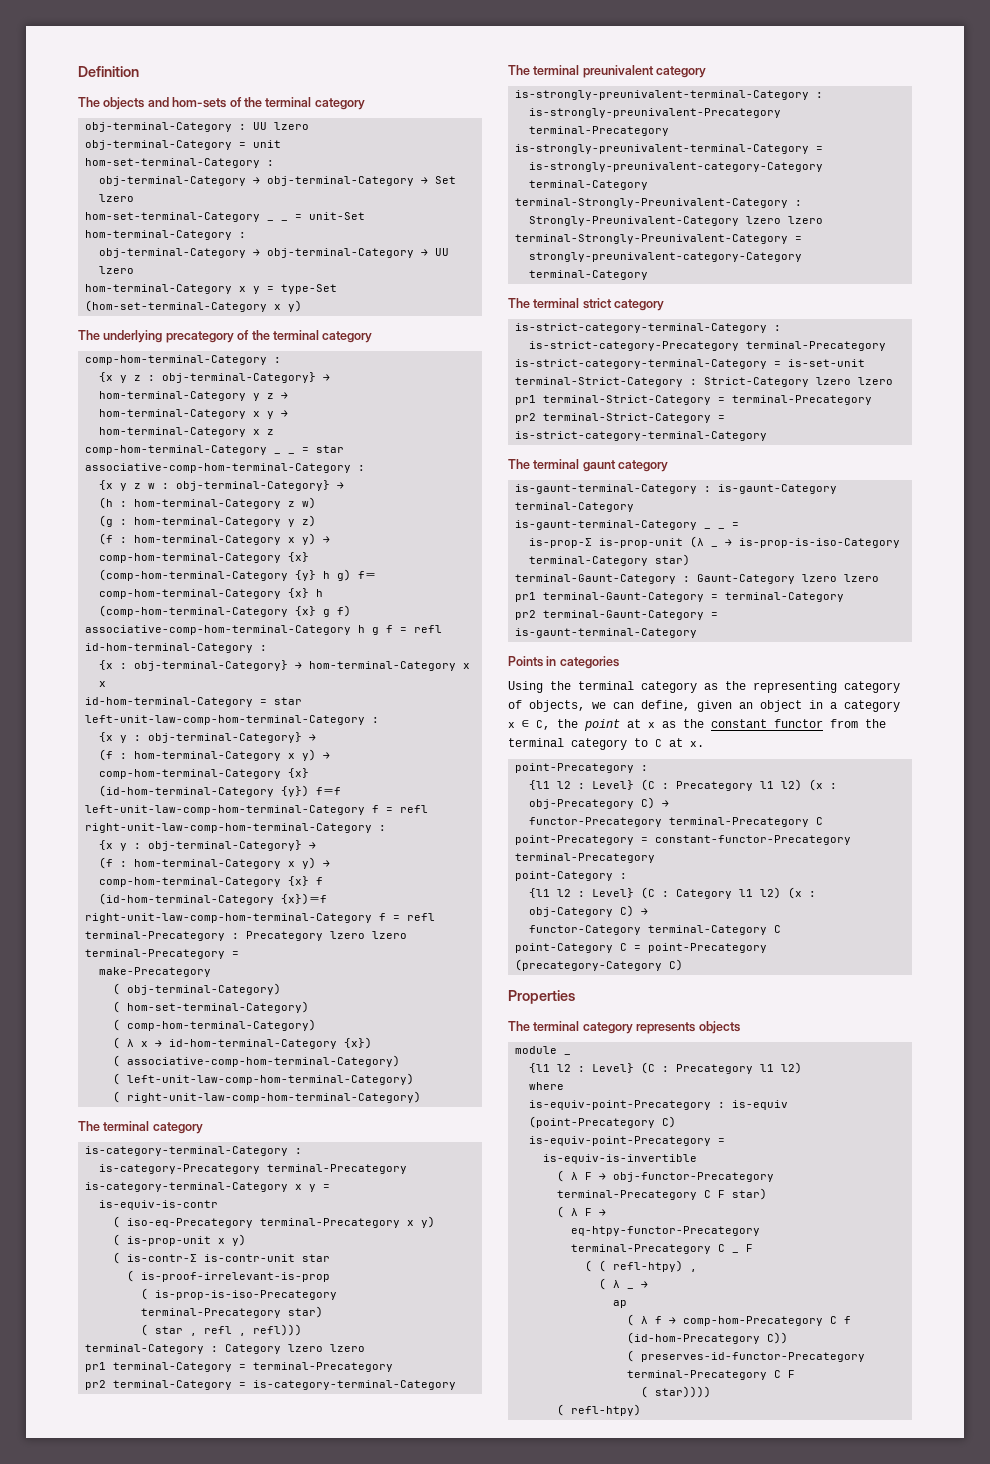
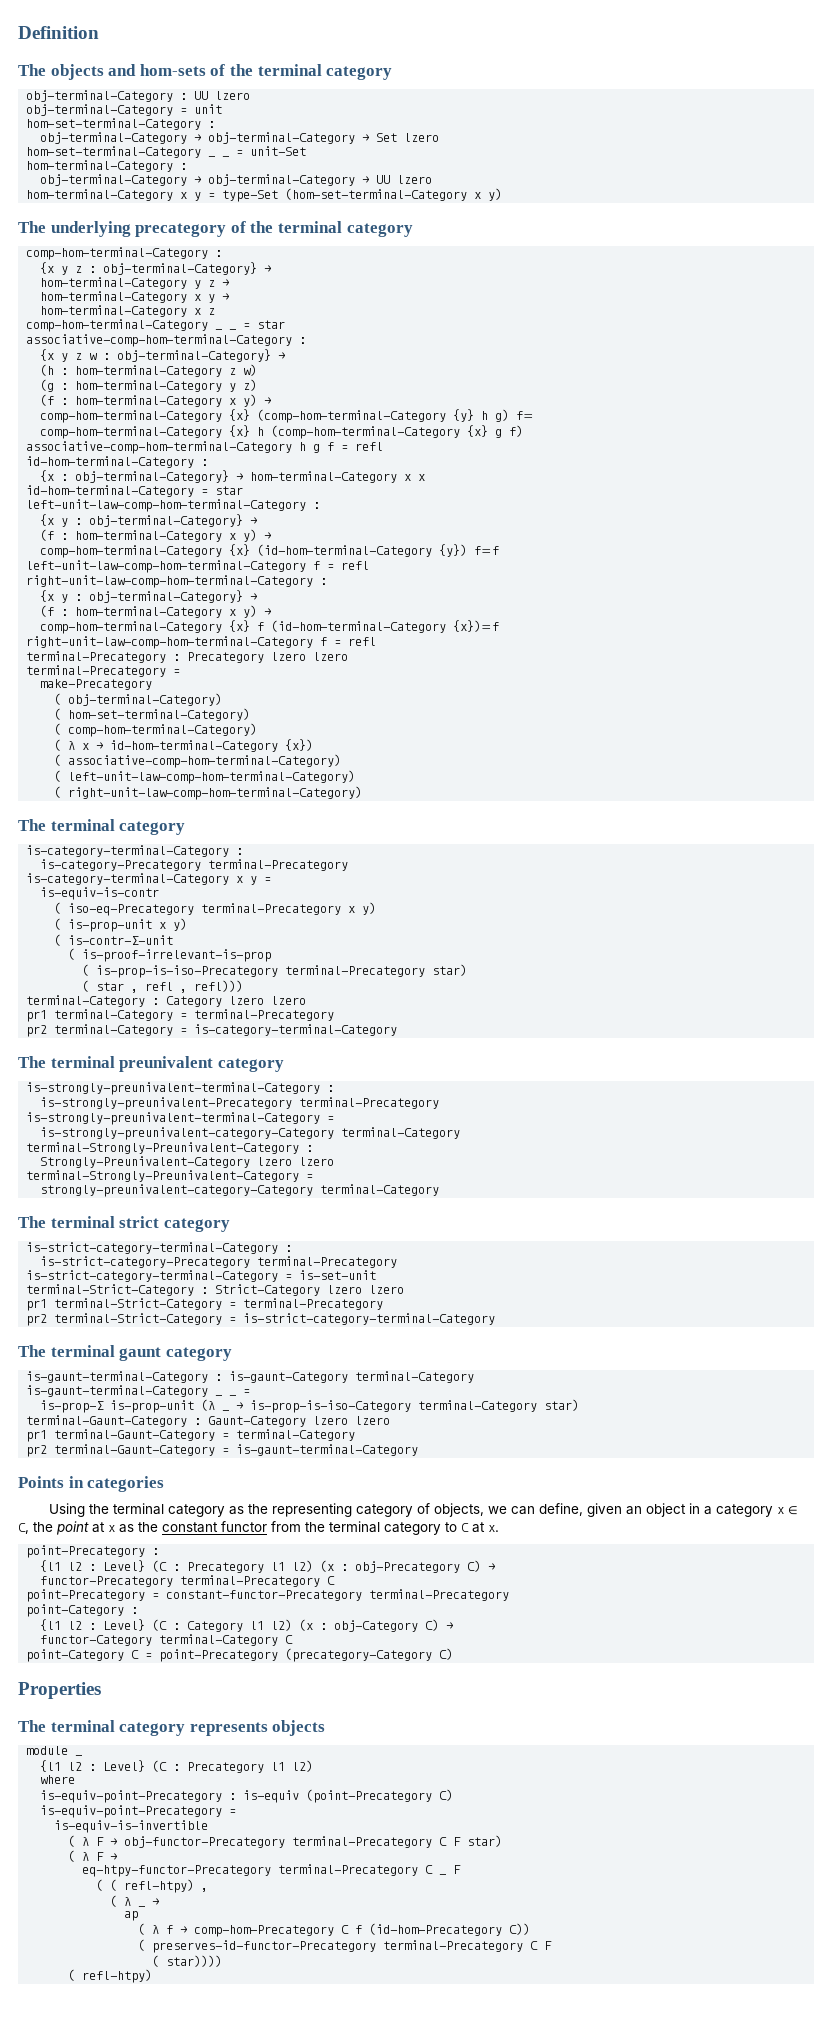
[127,1254,331,1262] is-contr-Σ is-contr-unit star -> [68,935,174,945] is-contr-Σ-unit

